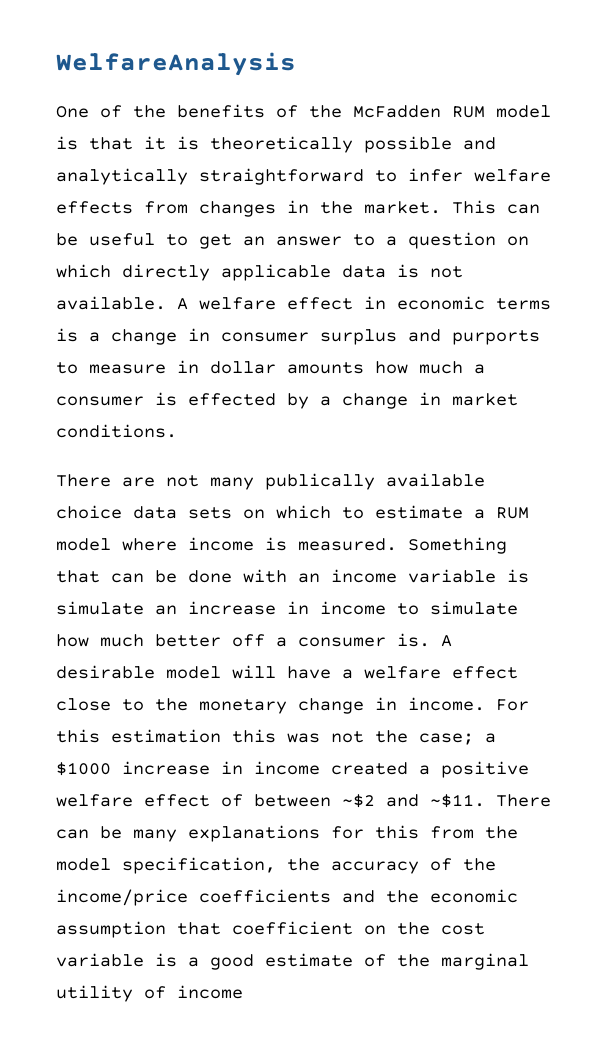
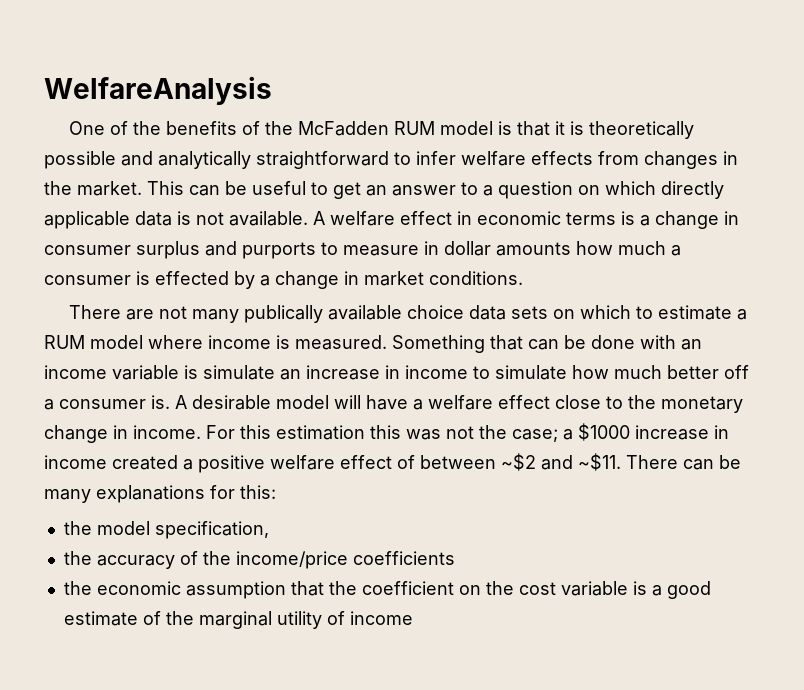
[375,825,474,839] this from -> [240,485,276,499] this: //
(276, 865) none -> (269, 530) //
[342,890,375,903] and -> (455, 558) //
(221, 928) none -> [328,581,357,595] the

